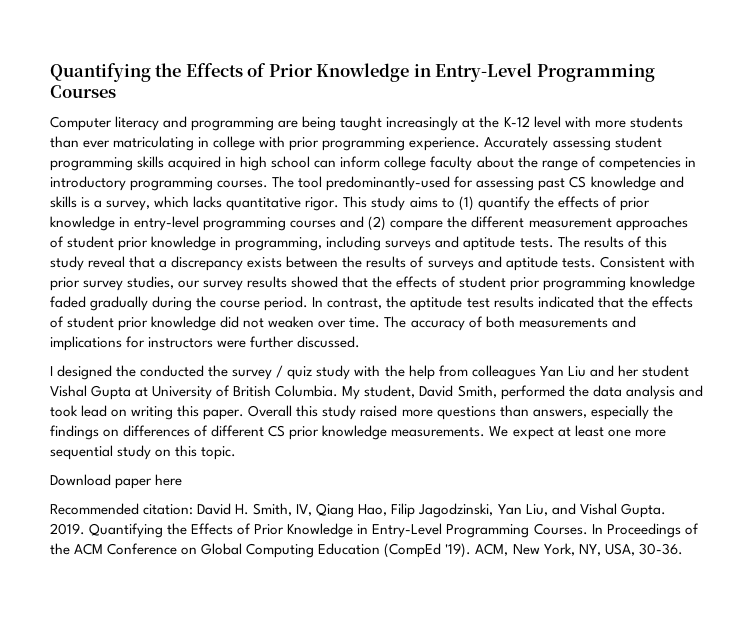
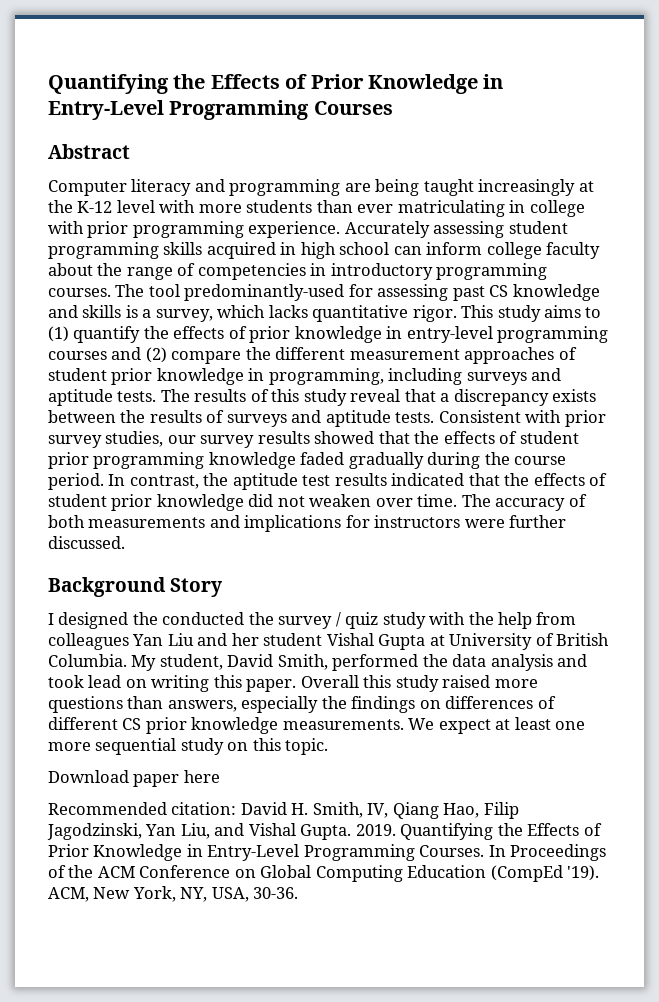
(116, 91) none -> [48,144,130,159] // Abstract
(361, 342) none -> [48,577,223,597] // Background Story

